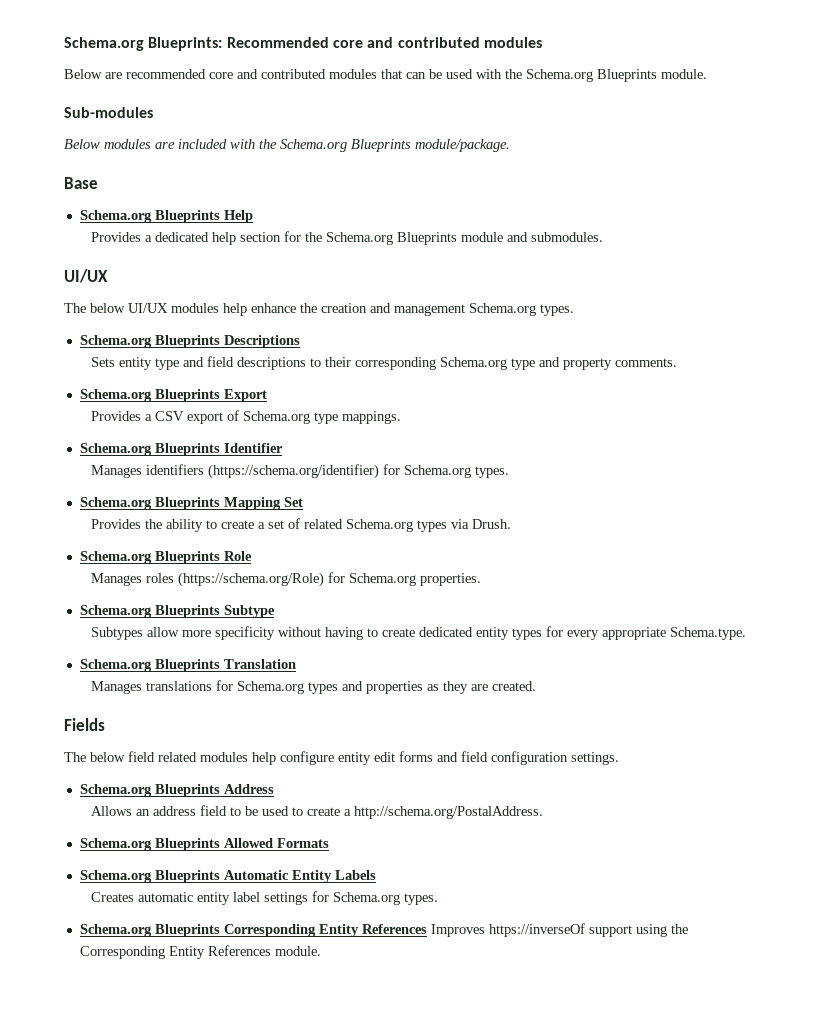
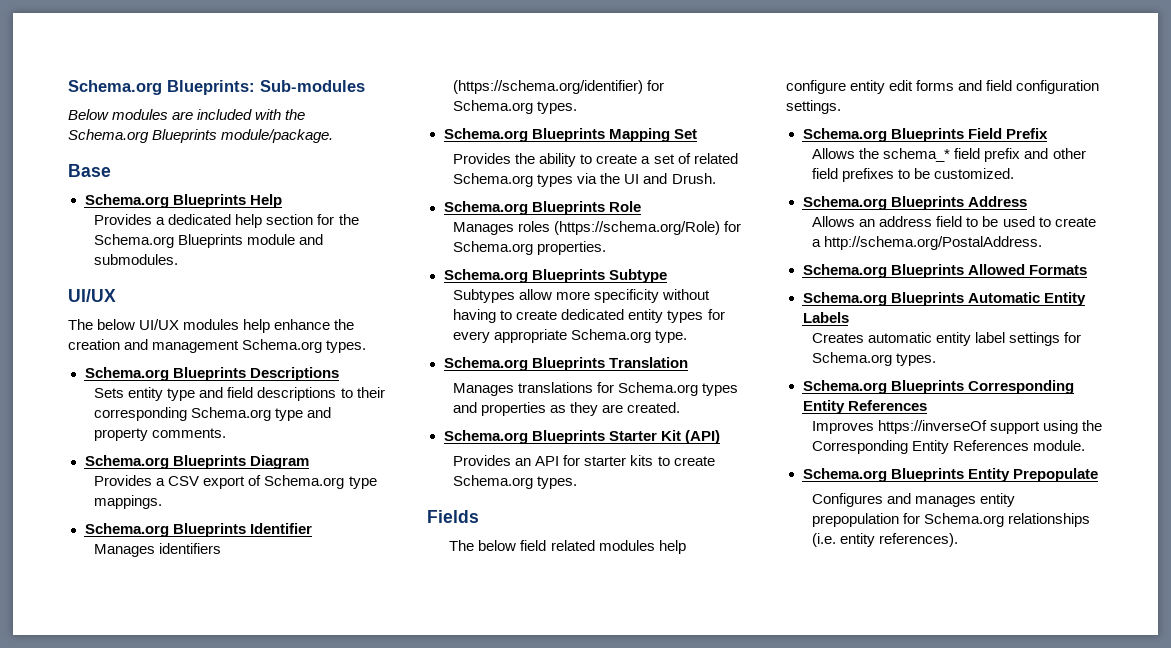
[226,37,542,48] [64,69,707,82] Recommended core and contributed modules // Below are recommended core and contributed modules that can be used with the Schema.org Blueprints module. // -> (255, 87) none
[223,389,267,402] Export -> [249,455,309,469] Diagram
(470, 524) none -> [600,173,668,184] the UI and
[670,627,747,640] Schema.type. -> [571,329,688,343] Schema.org type.
(537, 686) none -> [443,430,720,444] [453,455,715,466] [453,475,578,489] // Schema.org Blueprints Starter Kit (API) // Provides an API for starter kits to create Schema.org types.
(619, 758) none -> [802,128,1048,142] [812,148,1086,162] [812,168,1015,182] // Schema.org Blueprints Field Prefix // Allows the schema_* field prefix and other field prefixes to be customized.
(427, 929) none -> (927, 405) //
(321, 951) none -> [802,468,1098,482] [812,493,1016,507] [812,513,1091,527] [812,533,959,547] // Schema.org Blueprints Entity Prepopulate // Configures and manages entity prepopulation for Schema.org relationships (i.e. entity references).

